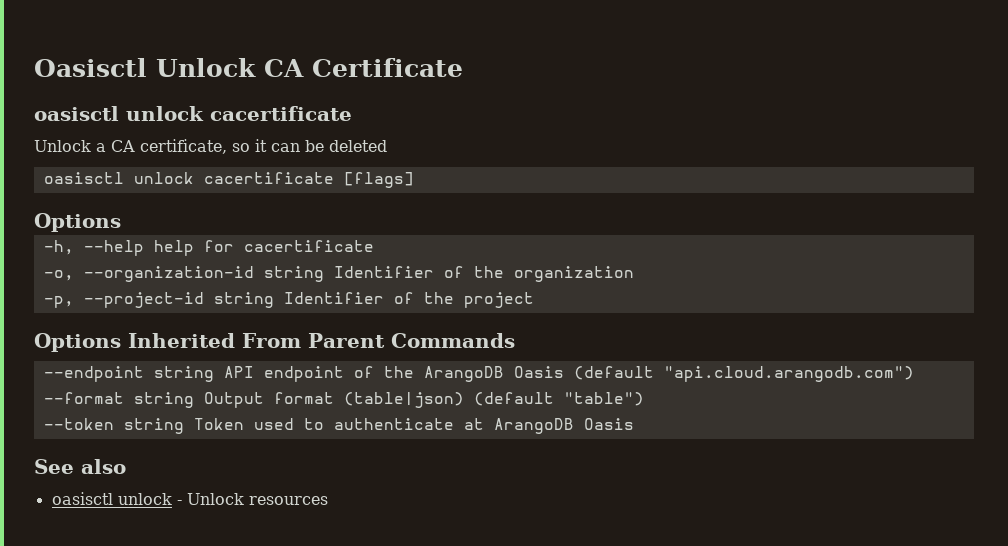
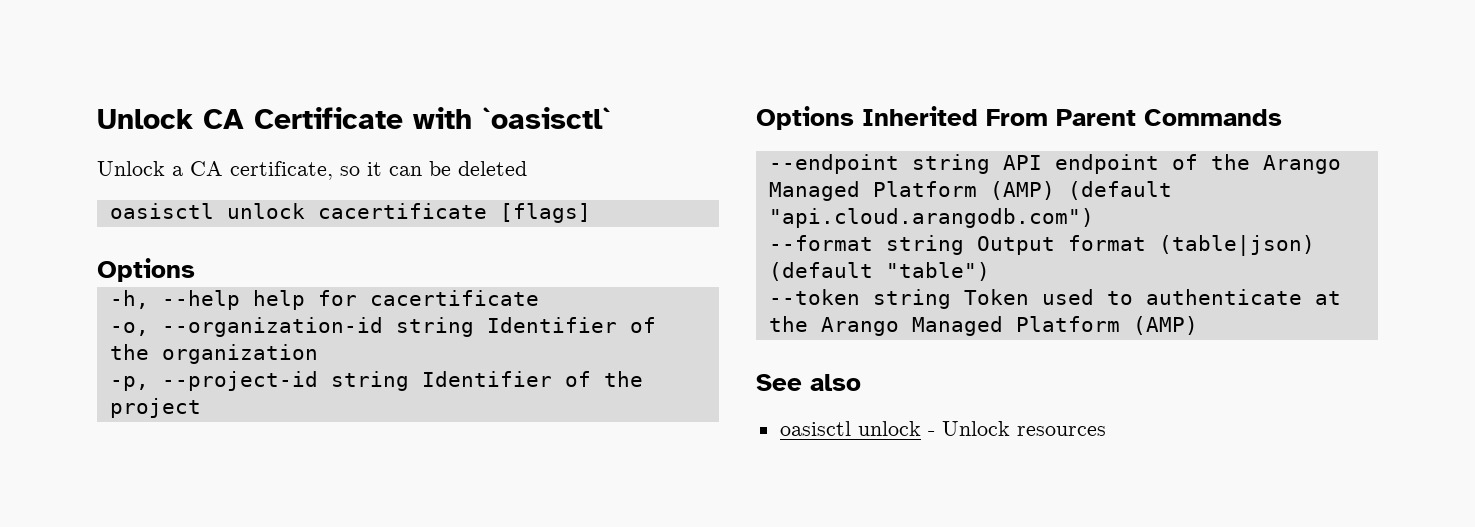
[34,58,147,77] Oasisctl -> (97, 119) none
[34,106,352,121] // oasisctl unlock cacertificate -> [413,107,611,129] with `oasisctl`
[423,366,564,382] ArangoDB Oasis -> [1262,155,1341,174] [768,181,1055,201] Arango Managed Platform (AMP)
[493,418,634,434] ArangoDB Oasis -> [768,316,1198,336] the Arango Managed Platform (AMP)

